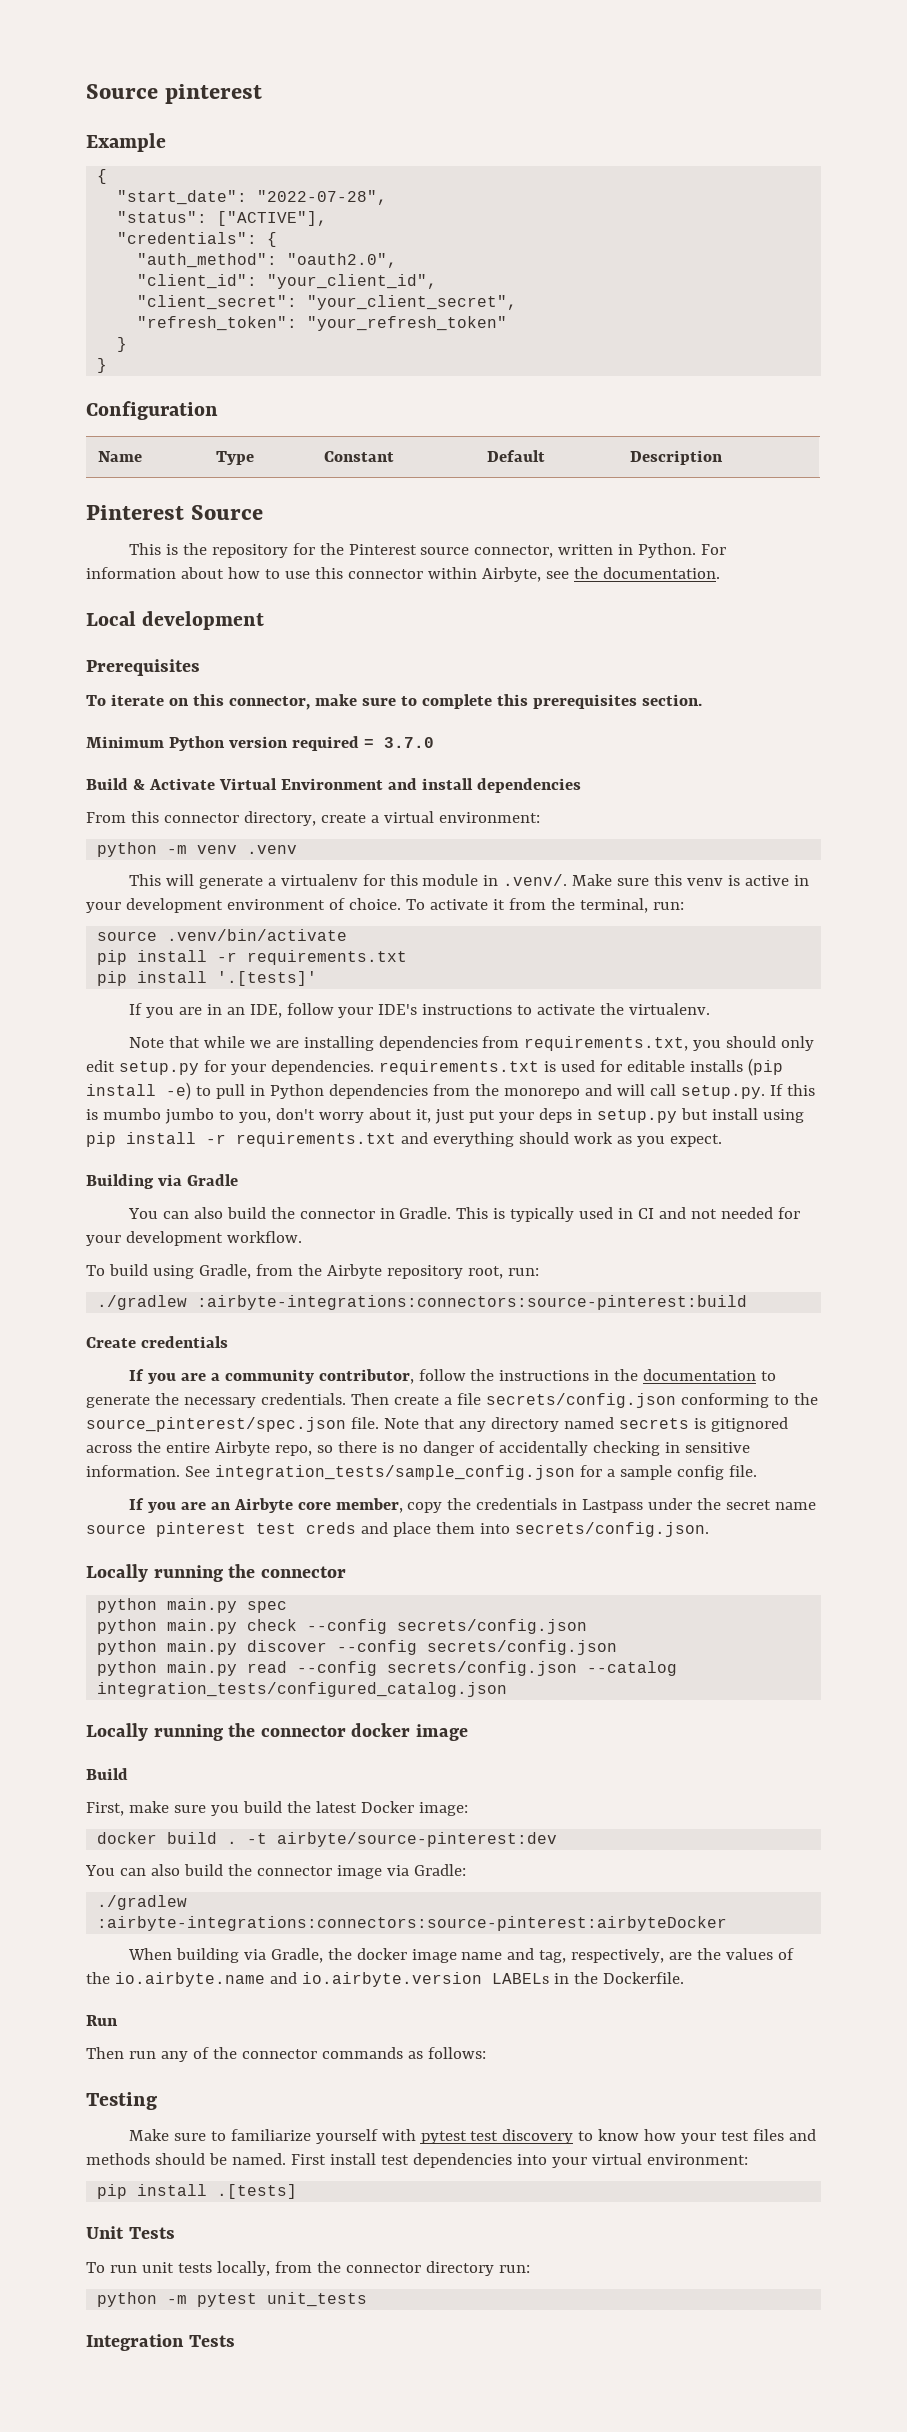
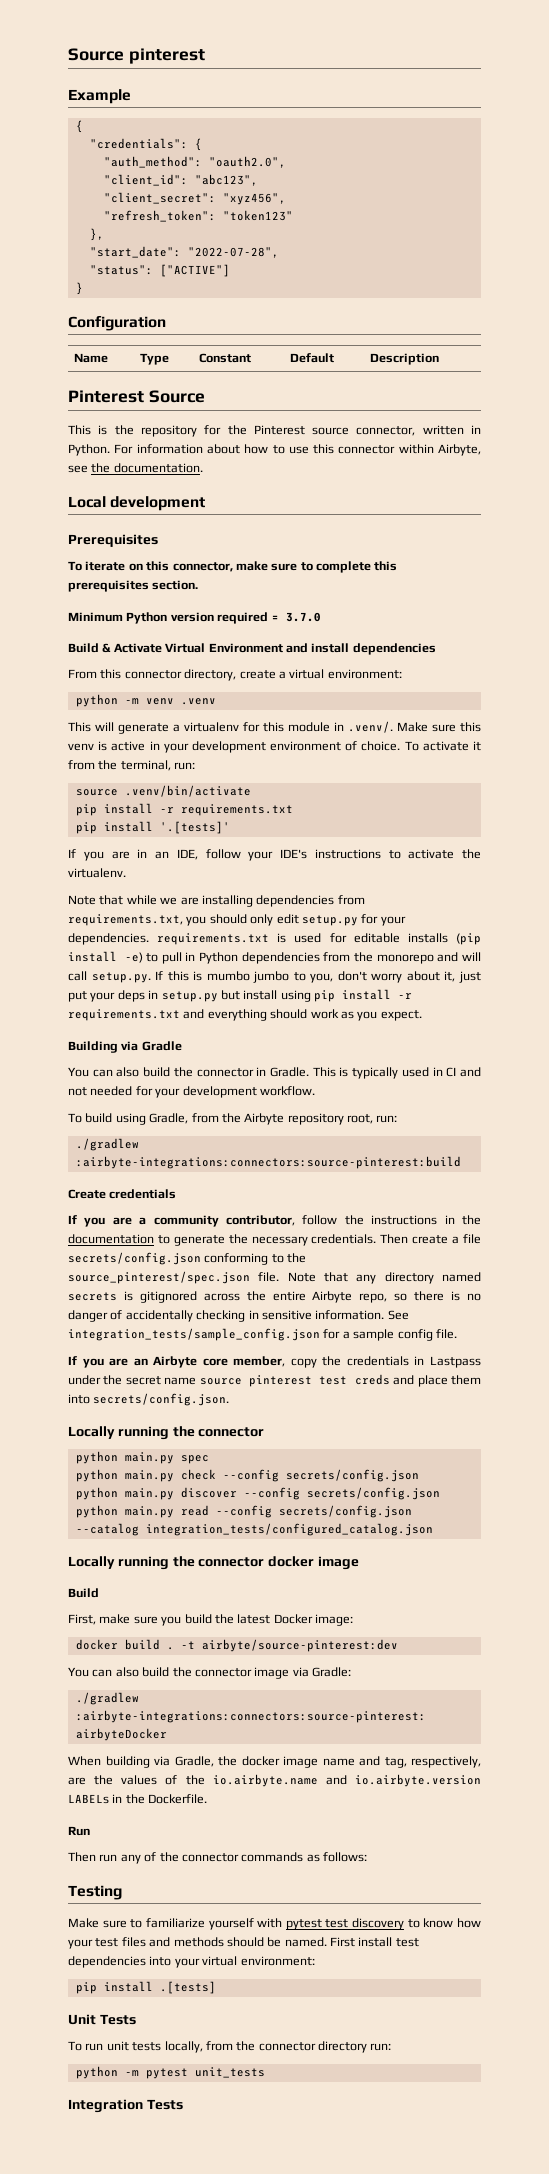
[117,190,388,205] [117,211,328,226] // "start_date": "2022-07-28", // "status": ["ACTIVE"], -> (83, 126) none
[267,274,438,289] "your_client_id", -> [194,174,258,186] "abc123",
[307,295,518,310] "your_client_secret", -> [222,193,286,205] "xyz456",
[307,316,508,331] [117,337,128,352] "your_refresh_token" // } -> [222,210,293,221] [89,228,104,241] [89,246,279,258] [89,264,230,277] "token123" // }, // "start_date": "2022-07-28", // "status": ["ACTIVE"]

